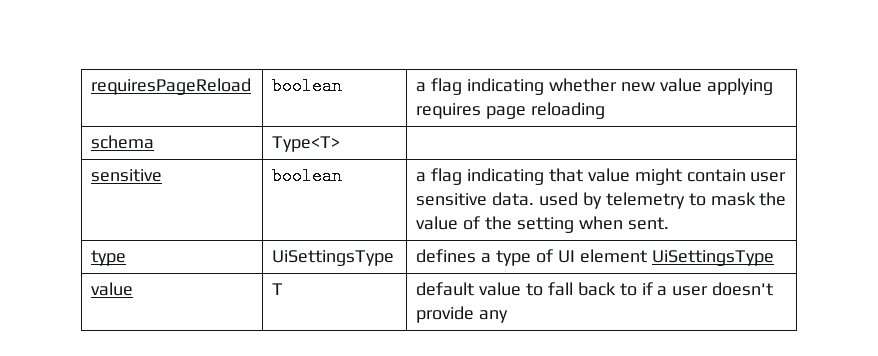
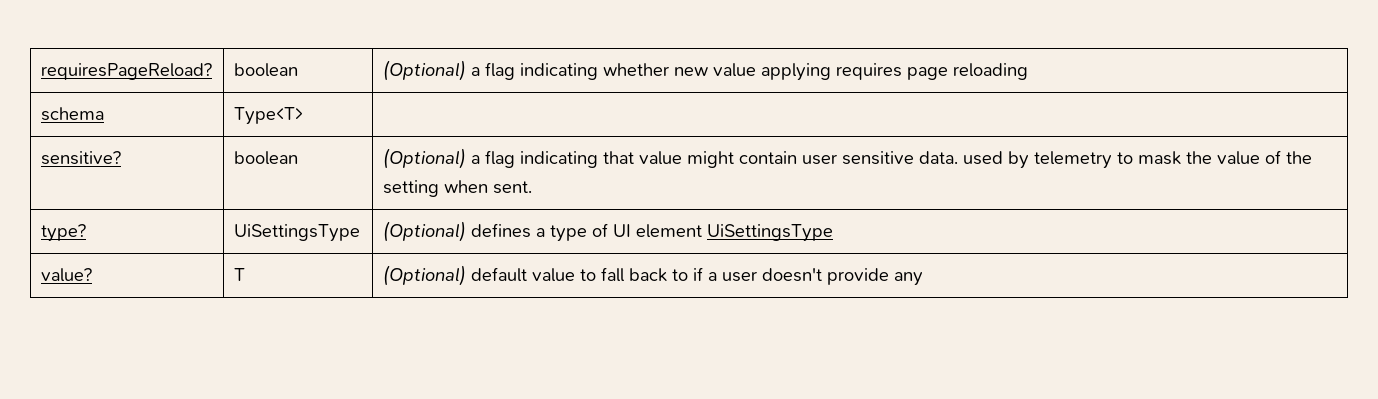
[91,78,252,95] [272,77,343,95] requiresPageReload | boolean | -> [40,63,212,80] [233,63,298,77] [382,60,466,81] requiresPageReload? | boolean | (Optional)
[91,169,163,182] [272,167,343,185] sensitive | boolean | -> [40,151,121,165] [233,151,298,165] [382,148,466,169] sensitive? | boolean | (Optional)
[91,250,127,266] type -> [40,224,86,242] type?
(395, 258) none -> [382,221,466,242] (Optional)
[91,282,134,296] value -> [40,268,92,282] value?
(284, 289) none -> [382,265,466,286] (Optional)

